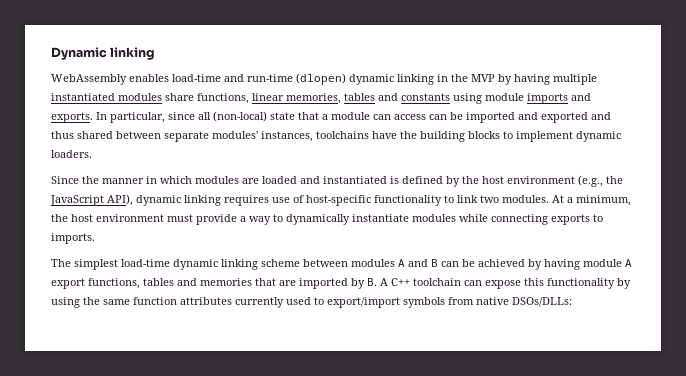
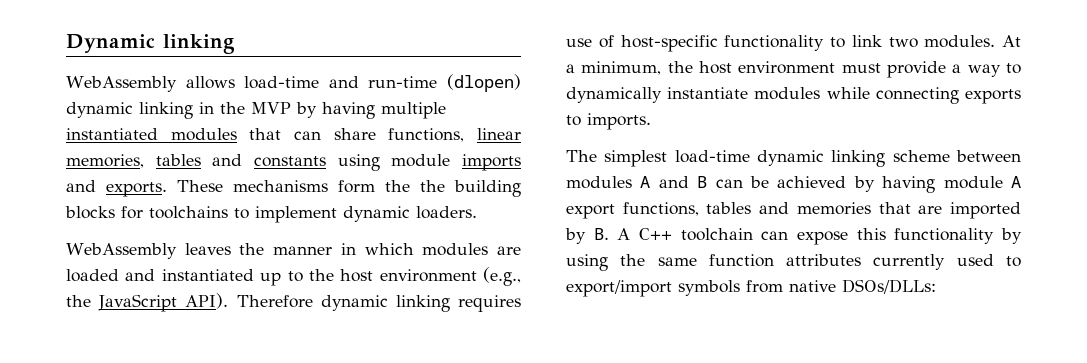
[129,74,169,82] enables -> [185,76,235,89] allows
(162, 97) none -> [249,128,321,140] that can
[96,111,611,123] [51,131,397,142] In particular, since all (non-local) state that a module can access can be imported and exported and thus shared between separate modules' instances, toolchains have -> [177,180,410,193] These mechanisms form the
(500, 135) none -> [121,206,228,219] for toolchains
[51,176,79,184] Since -> [66,243,231,259] WebAssembly leaves
[390,176,460,187] is defined by -> [260,271,303,286] up to
[107,194,133,206] API), -> [185,293,313,309] API). Therefore

